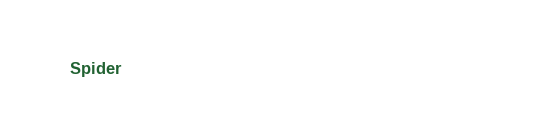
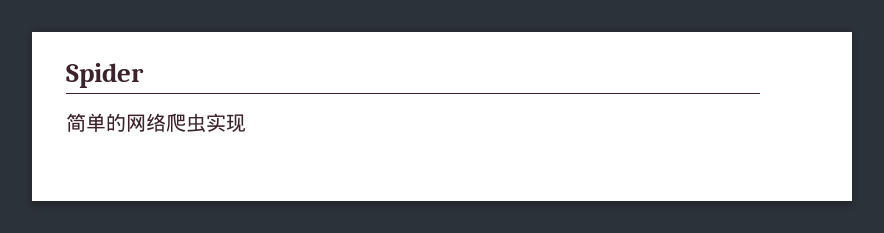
(122, 69) none -> [66,113,246,133] // 简单的网络爬虫实现

